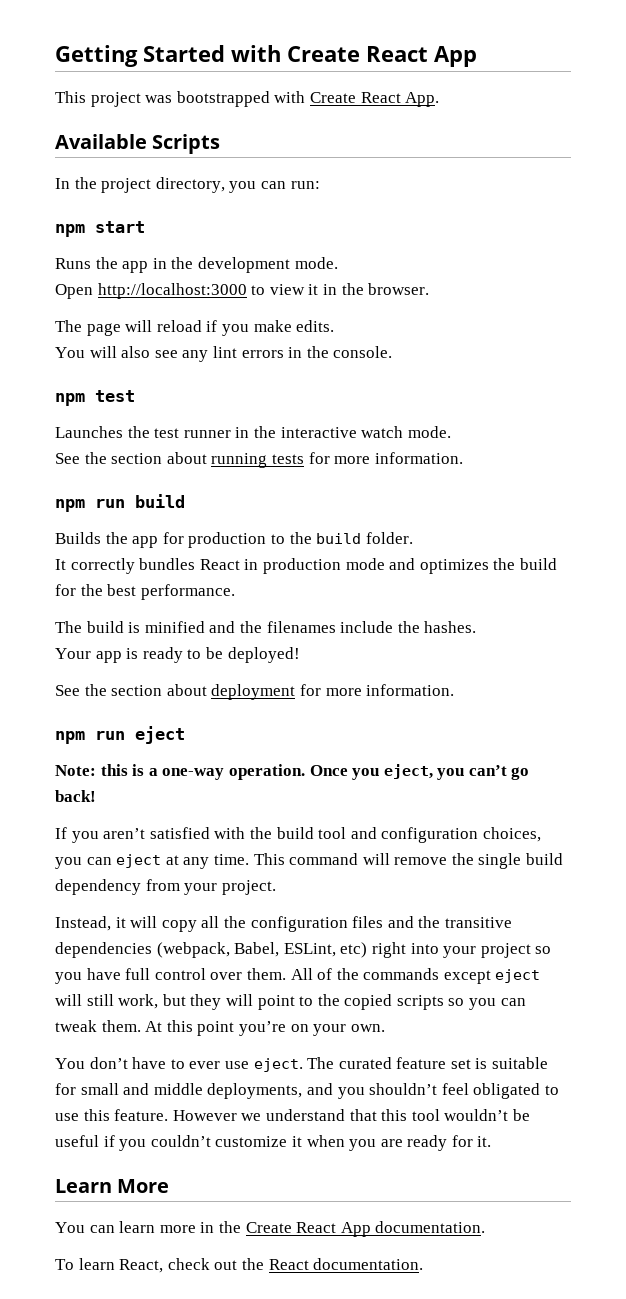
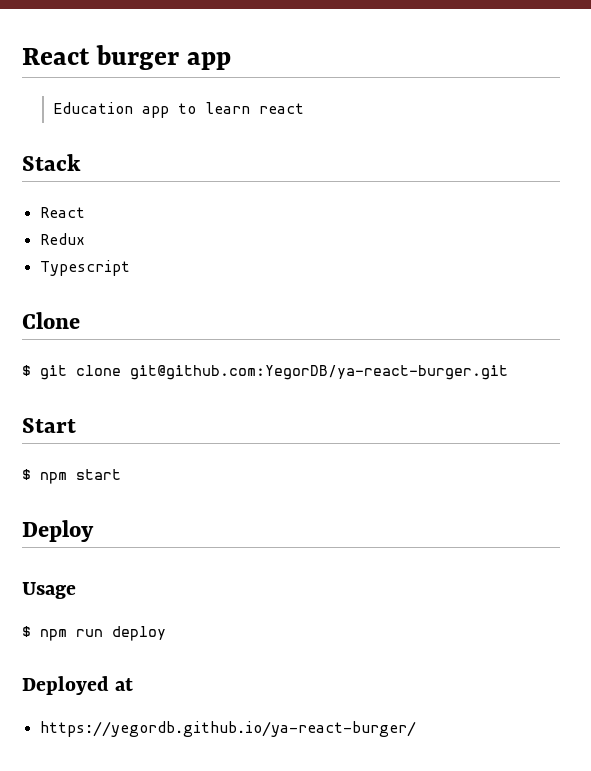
[55,45,477,67] [55,91,440,107] [55,134,221,154] [55,177,320,193] [55,221,145,237] [55,257,338,273] [55,283,430,299] [55,320,335,336] [55,346,393,362] [55,390,135,406] [55,426,451,438] [55,452,463,468] [55,494,185,512] [55,532,413,548] [55,558,557,574] [55,584,235,600] [55,621,477,633] [55,647,300,663] [55,684,455,700] [55,726,185,744] [55,764,530,780] [55,790,96,802] [55,827,541,843] [55,853,564,869] [55,879,276,895] [55,916,512,932] [55,942,552,958] [55,968,541,984] [55,994,526,1010] [55,1020,385,1036] [55,1057,549,1072] [55,1083,559,1099] [55,1109,530,1121] [55,1135,492,1151] [55,1179,170,1193] [55,1221,486,1237] [55,1258,424,1273] Getting Started with Create React App // This project was bootstrapped with Create React App. // Available Scripts // In the project directory, you can run: // npm start // Runs the app in the development mode. // Open http://localhost:3000 to view it in the browser. // The page will reload if you make edits. // You will also see any lint errors in the console. // npm test // Launches the test runner in the interactive watch mode. // See the section about running tests for more information. // npm run build // Builds the app for production to the build folder. // It correctly bundles React in production mode and optimizes the build for the best performance. // The build is minified and the filenames include the hashes. // Your app is ready to be deployed! // See the section about deployment for more information. // npm run eject // Note: this is a one-way operation. Once you eject, you can’t go back! // If you aren’t satisfied with the build tool and configuration choices, you can eject at any time. This command will remove the single build dependency from your project. // Instead, it will copy all the configuration files and the transitive dependencies (webpack, Babel, ESLint, etc) right into your project so you have full control over them. All of the commands except eject will still work, but they will point to the copied scripts so you can tweak them. At this point you’re on your own. // You don’t have to ever use eject. The curated feature set is suitable for small and middle deployments, and you shouldn’t feel obligated to use this feature. However we understand that this tool wouldn’t be useful if you couldn’t customize it when you are ready for it. // Learn More // You can learn more in the Create React App documentation. // To learn React, check out the React documentation. -> [22,45,232,70] [52,102,304,118] [22,154,81,171] [39,207,85,218] [39,233,85,245] [39,260,130,276] [22,312,80,329] [22,365,508,380] [22,418,76,433] [22,469,121,484] [22,520,94,542] [22,582,76,599] [22,626,166,641] [22,676,134,695] [39,721,416,737] React burger app // Education app to learn react // Stack // React // Redux // Typescript // Clone // $ git clone git@github.com:YegorDB/ya-react-burger.git // Start // $ npm start // Deploy // Usage // $ npm run deploy // Deployed at // https://yegordb.github.io/ya-react-burger/

